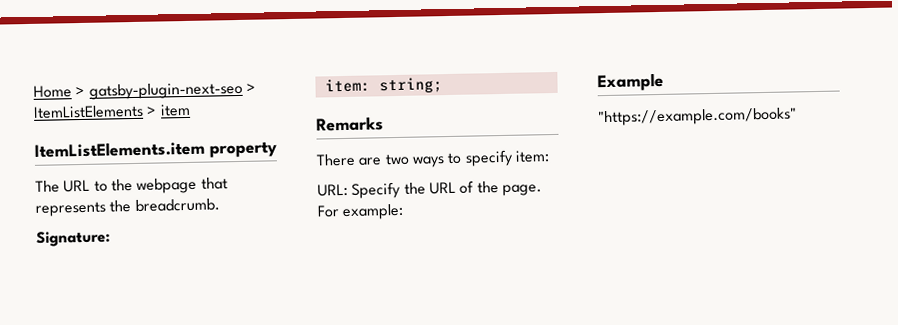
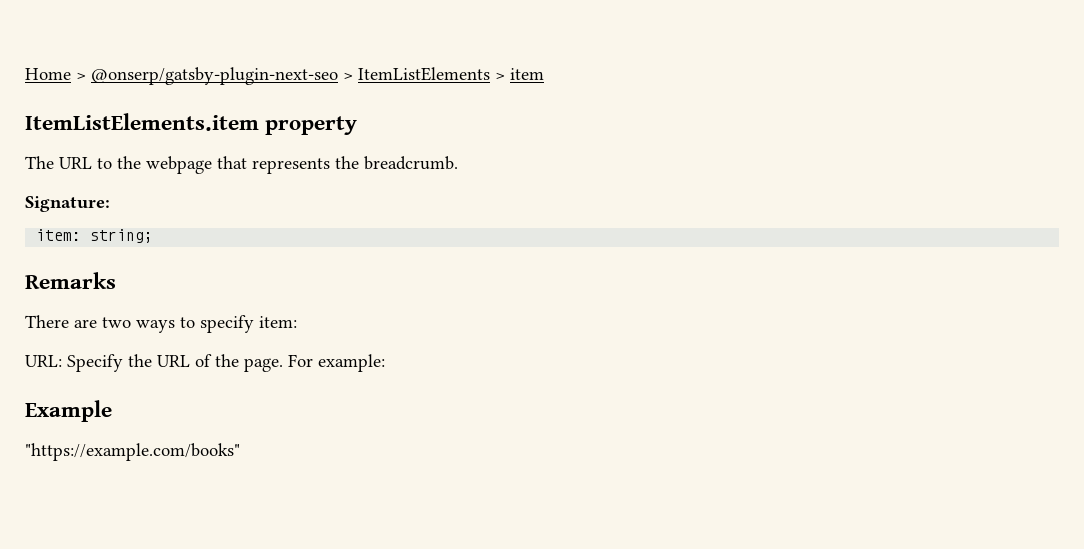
[88,81,243,100] gatsby-plugin-next-seo -> [91,67,338,85] @onserp/gatsby-plugin-next-seo

